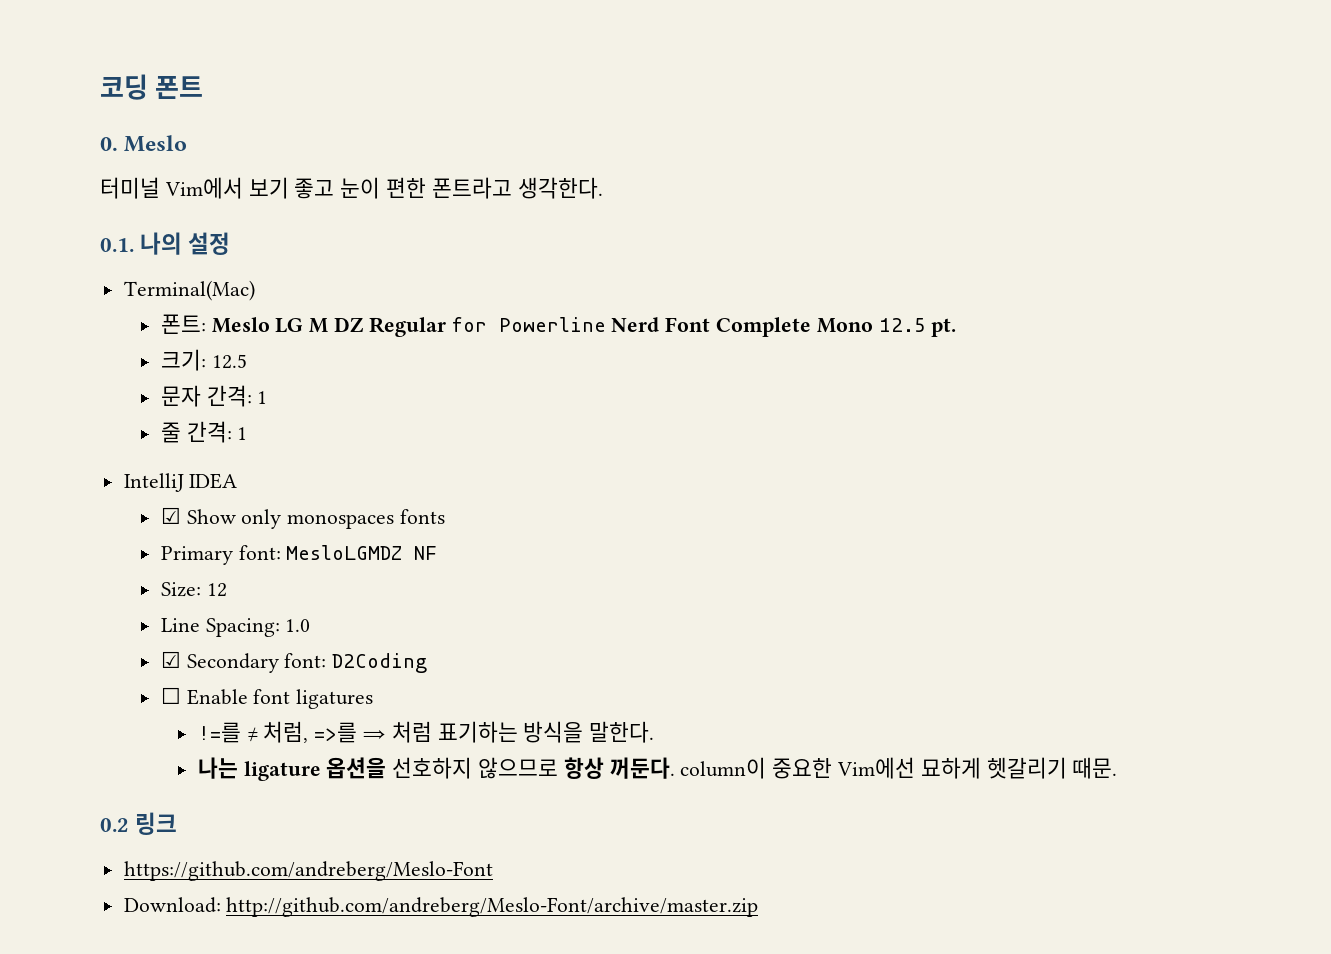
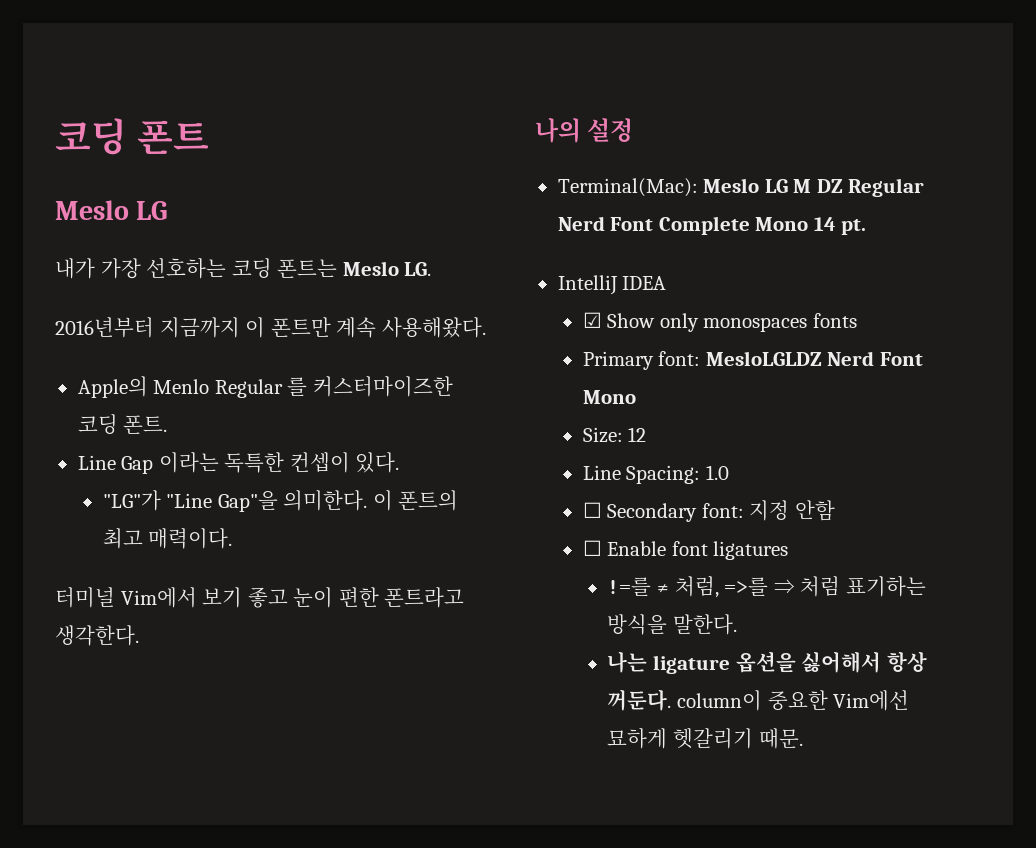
[100,135,188,152] 0. Meslo -> [55,200,168,220] [55,258,432,279] [55,317,486,338] [77,376,453,398] [77,414,168,434] [77,452,400,474] [102,490,459,512] [102,528,233,549] Meslo LG // 내가 가장 선호하는 코딩 폰트는 Meslo LG. // 2016년부터 지금까지 이 폰트만 계속 사용해왔다. // Apple의 Menlo Regular 를 커스터마이즈한 코딩 폰트. // Line Gap 이라는 독특한 컨셉이 있다. // "LG"가 "Line Gap"을 의미한다. 이 폰트의 최고 매력이다.
[100,238,134,252] 0.1. -> (139, 635) none
[123,280,255,301] [160,314,206,334] Terminal(Mac) // 폰트: -> [557,178,698,197] Terminal(Mac):
[451,317,606,332] for Powerline -> (925, 187) none
[878,318,926,332] 12.5 -> [813,217,836,231] 14
[160,349,247,371] [160,385,268,407] [160,421,248,443] // 크기: 12.5 // 문자 간격: 1 // 줄 간격: 1 -> (867, 227) none
[286,545,438,560] MesloLGMDZ NF -> [705,351,923,366] [582,390,636,404] MesloLGLDZ Nerd Font Mono
[160,651,181,668] ☑ -> [582,502,602,518] ☐
[332,653,428,673] D2Coding -> [749,500,835,521] 지정 안함
[392,757,558,779] 선호하지 않으므로 -> [801,651,882,673] 싫어해서
[100,812,178,835] [123,861,493,881] [123,897,759,917] // 0.2 링크 // https://github.com/andreberg/Meslo-Font // Download: http://github.com/andreberg/Meslo-Font/archive/master.zip -> (803, 738) none

